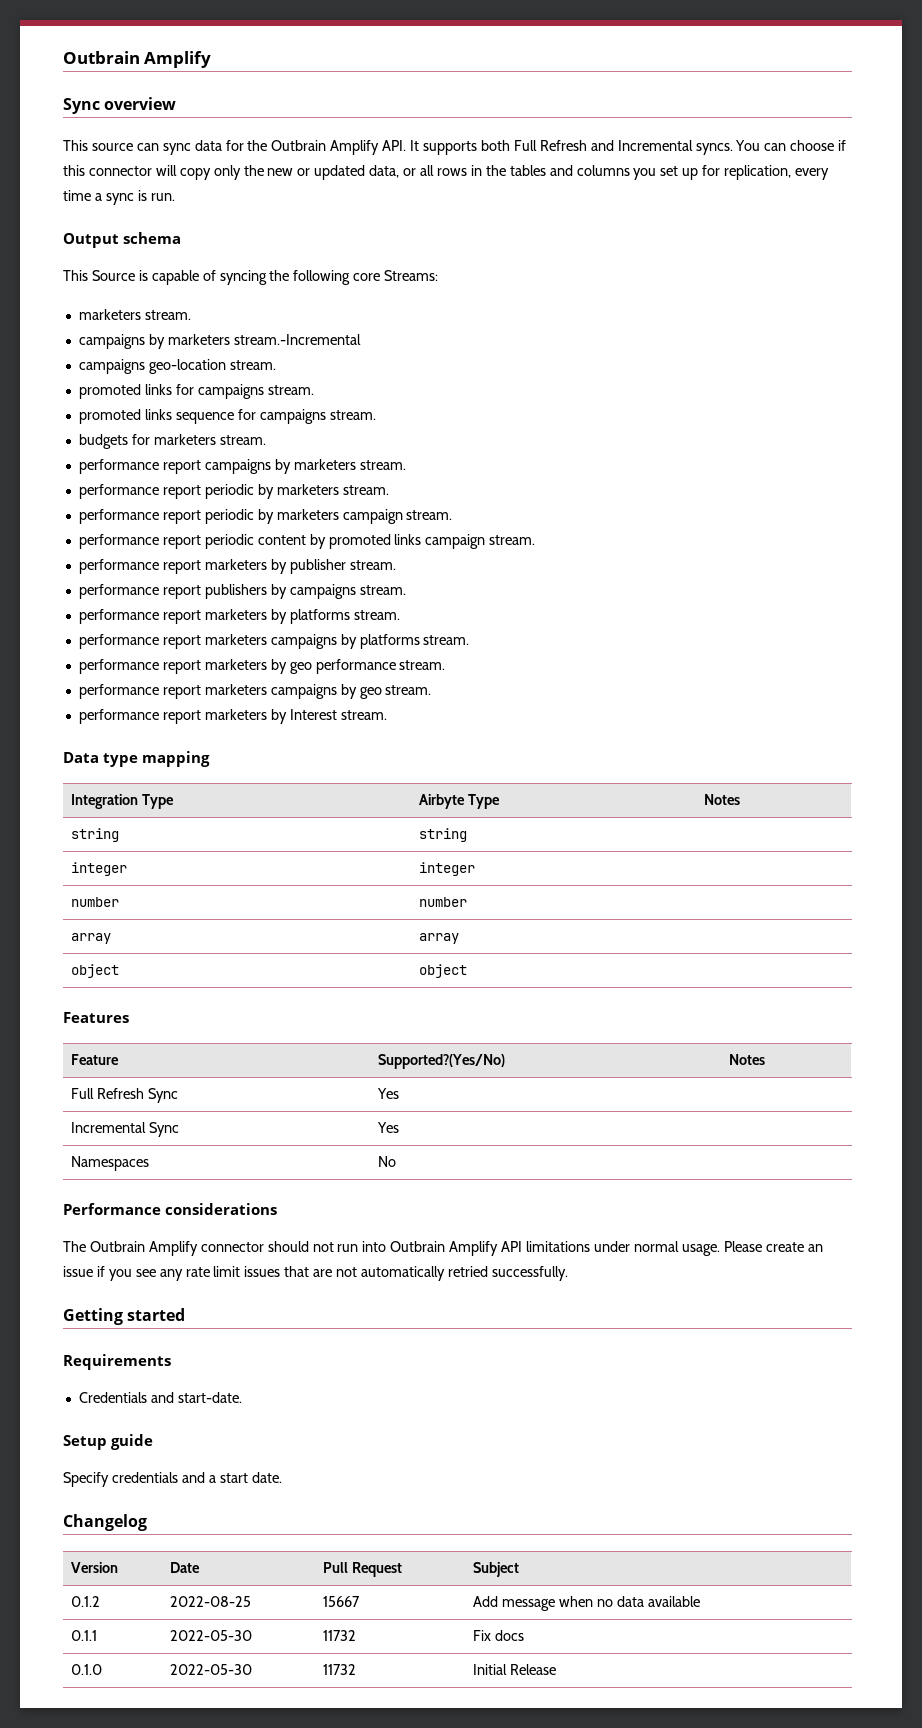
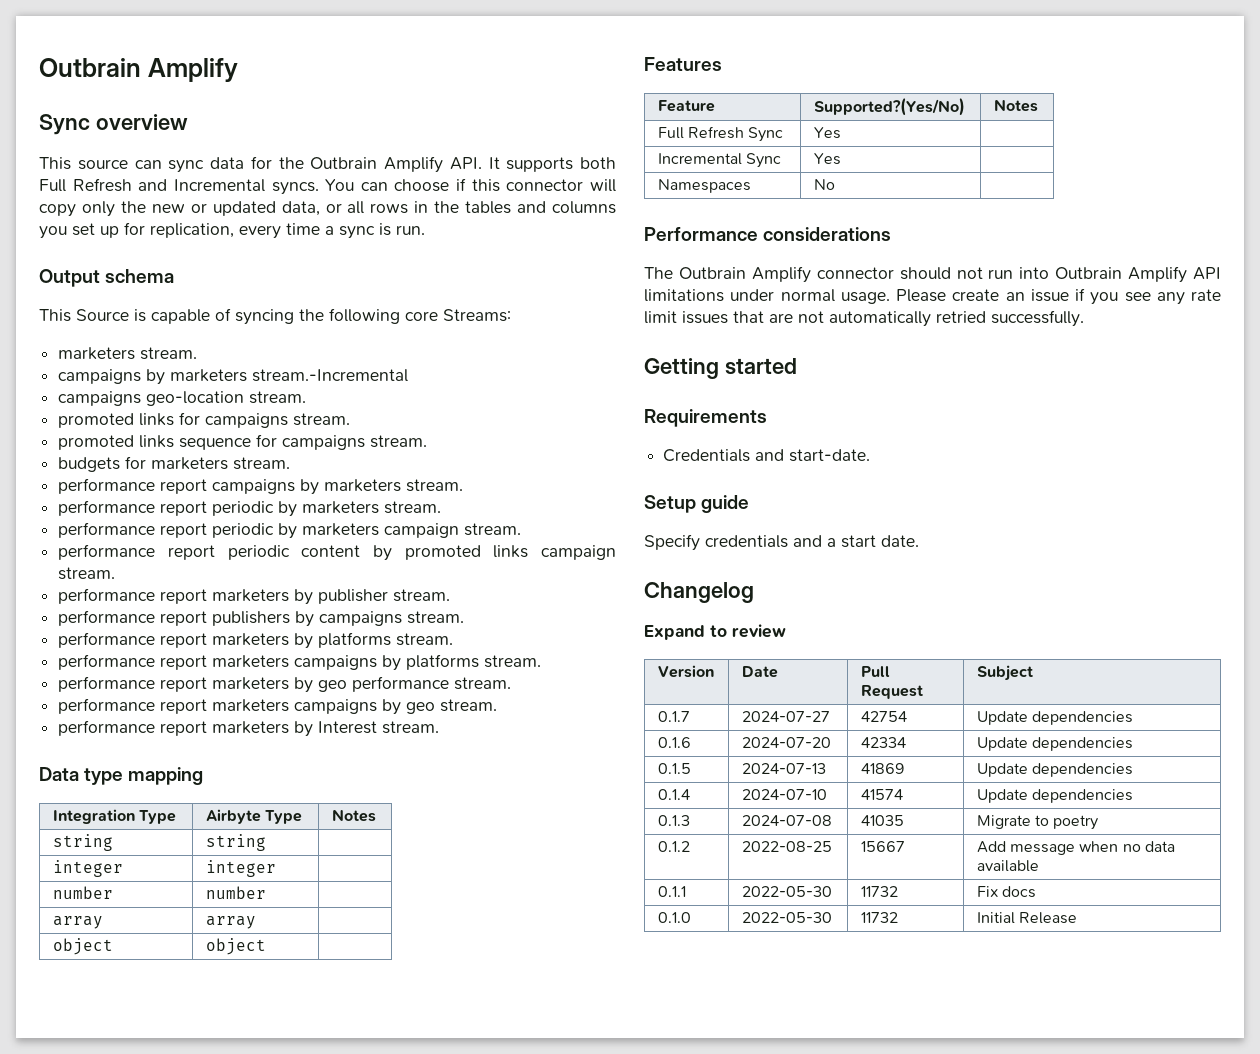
(147, 1522) none -> [644,624,786,640] // Expand to review
(520, 1569) none -> [657,711,690,722] [741,711,830,722] [860,711,907,722] [976,711,1134,725] [657,737,691,748] [741,737,831,748] [860,737,906,748] [976,737,1134,751] [657,763,691,774] [741,763,826,774] [860,763,904,774] [976,763,1134,777] [657,789,690,800] [741,789,827,800] [860,789,903,800] [976,789,1134,803] [657,815,690,826] [741,815,832,826] [860,815,904,826] [976,815,1099,830] // 0.1.7 | 2024-07-27 | 42754 | Update dependencies // 0.1.6 | 2024-07-20 | 42334 | Update dependencies // 0.1.5 | 2024-07-13 | 41869 | Update dependencies // 0.1.4 | 2024-07-10 | 41574 | Update dependencies // 0.1.3 | 2024-07-08 | 41035 | Migrate to poetry

